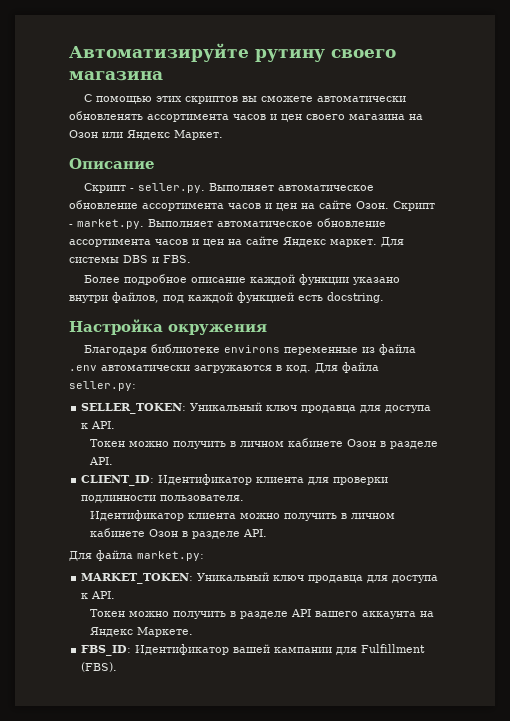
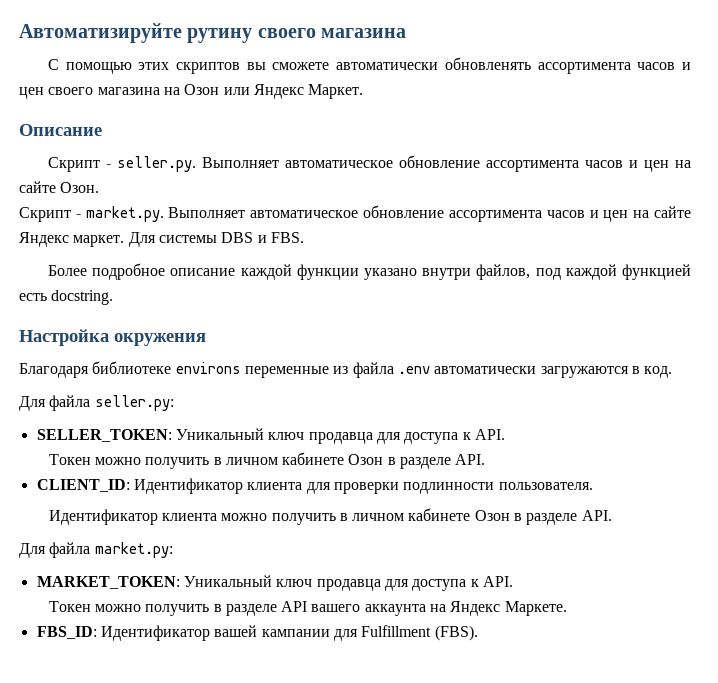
(389, 205) none -> (100, 187) //
(311, 369) none -> (673, 372) //

